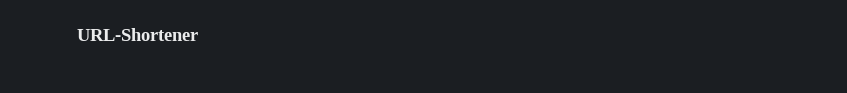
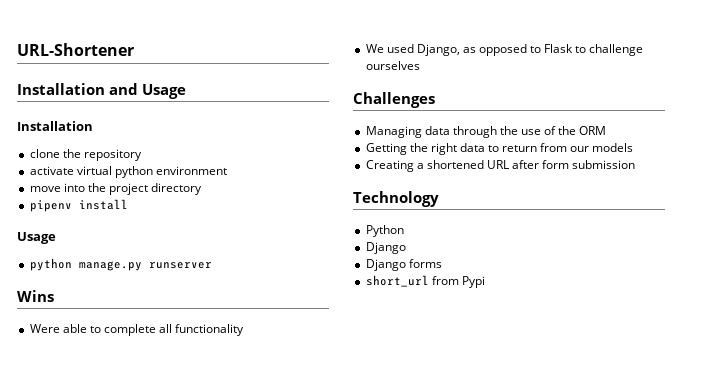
(198, 34) none -> [17,83,186,99] [17,121,93,131] [29,149,142,161] [29,166,227,178] [29,183,203,195] [29,199,128,212] [17,232,56,244] [29,258,212,271] [17,290,54,302] [29,324,245,336] [365,44,644,56] [365,61,420,70] [353,92,435,108] [365,126,607,138] [365,143,634,155] [365,160,636,172] [353,191,439,207] [365,225,404,237] [365,242,406,254] [365,259,442,271] [365,275,485,288] // Installation and Usage // Installation // clone the repository // activate virtual python environment // move into the project directory // pipenv install // Usage // python manage.py runserver // Wins // Were able to complete all functionality // We used Django, as opposed to Flask to challenge ourselves // Challenges // Managing data through the use of the ORM // Getting the right data to return from our models // Creating a shortened URL after form submission // Technology // Python // Django // Django forms // short_url from Pypi

